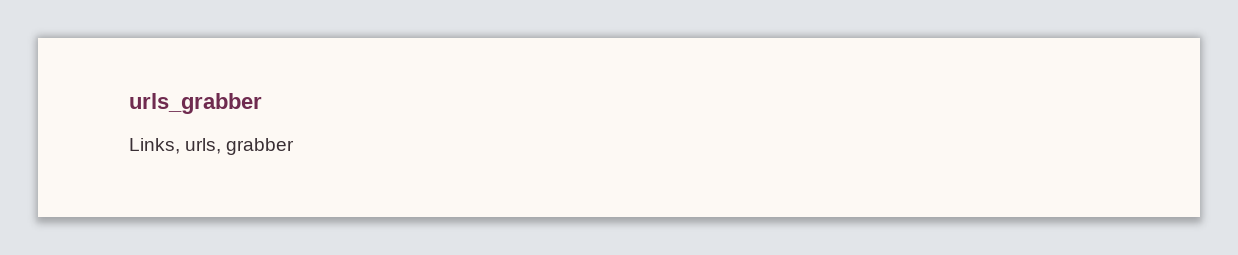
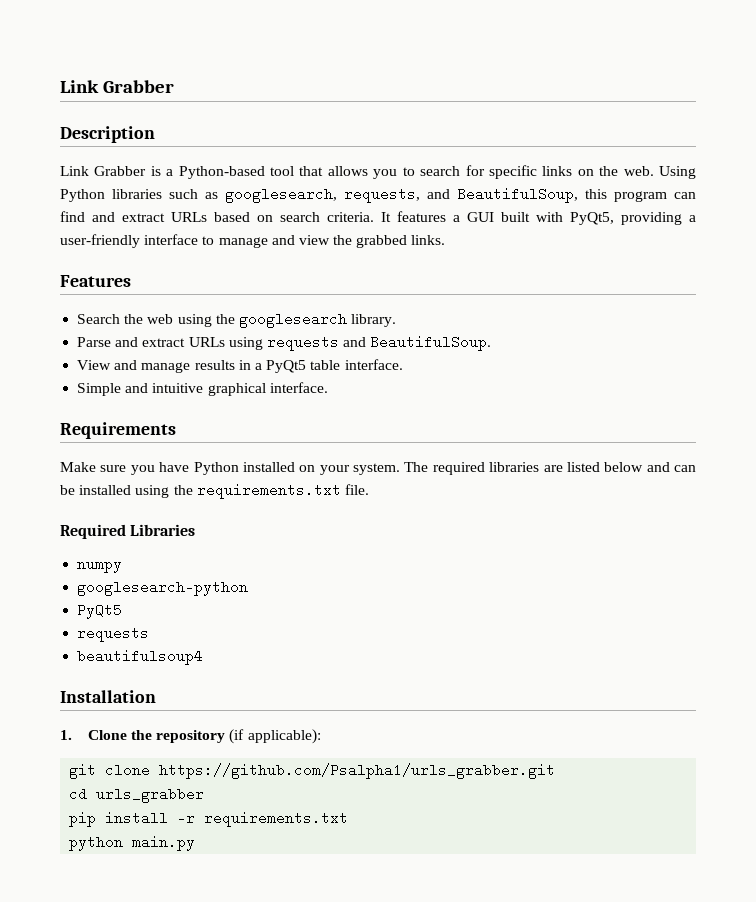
[129,93,262,114] [129,138,295,155] urls_grabber // Links, urls, grabber -> [60,80,174,93] [60,126,155,143] [60,165,696,179] [60,187,696,203] [60,211,696,225] [60,234,446,248] [60,275,131,287] [77,312,397,328] [77,335,492,351] [77,359,403,373] [77,382,328,396] [60,422,176,439] [60,462,696,475] [60,483,369,499] [60,524,196,539] [77,562,123,573] [77,580,249,596] [77,603,123,619] [77,626,150,642] [77,649,204,665] [60,690,156,703] [60,729,321,744] [69,763,556,779] [69,787,205,803] [69,811,349,827] [69,835,196,851] Link Grabber // Description // Link Grabber is a Python-based tool that allows you to search for specific links on the web. Using Python libraries such as googlesearch, requests, and BeautifulSoup, this program can find and extract URLs based on search criteria. It features a GUI built with PyQt5, providing a user-friendly interface to manage and view the grabbed links. // Features // Search the web using the googlesearch library. // Parse and extract URLs using requests and BeautifulSoup. // View and manage results in a PyQt5 table interface. // Simple and intuitive graphical interface. // Requirements // Make sure you have Python installed on your system. The required libraries are listed below and can be installed using the requirements.txt file. // Required Libraries // numpy // googlesearch-python // PyQt5 // requests // beautifulsoup4 // Installation // 1. Clone the repository (if applicable): // git clone https://github.com/Psalpha1/urls_grabber.git // cd urls_grabber // pip install -r requirements.txt // python main.py

